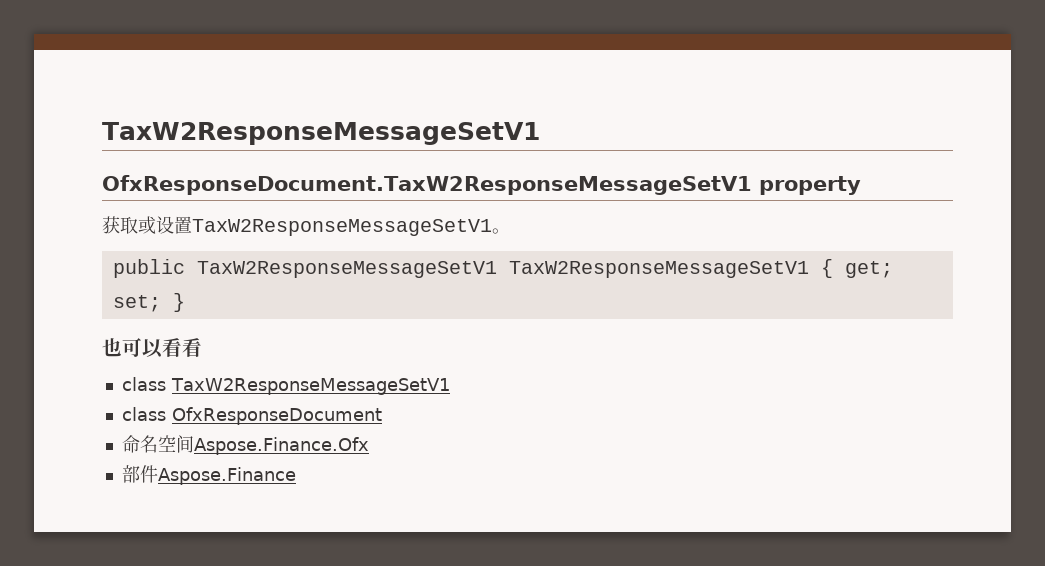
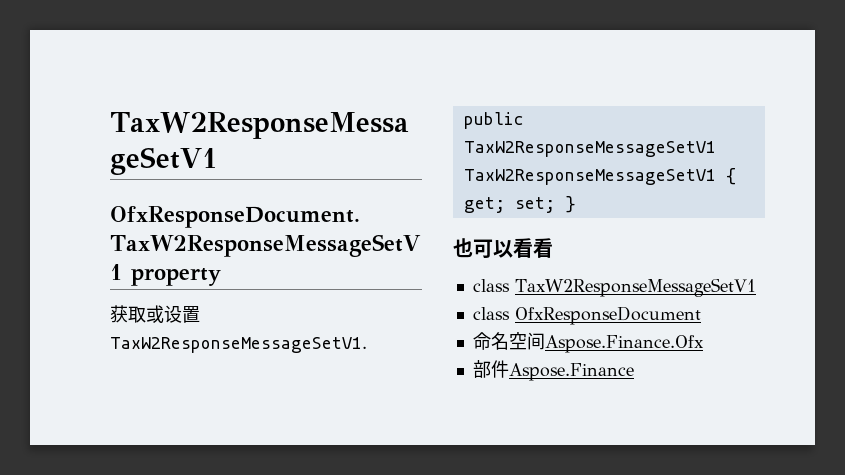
[192,219,510,236] TaxW2ResponseMessageSetV1。 -> [110,337,367,353] TaxW2ResponseMessageSetV1.

